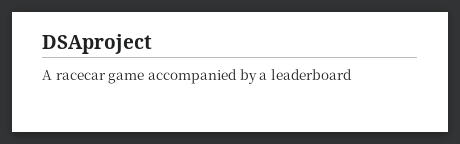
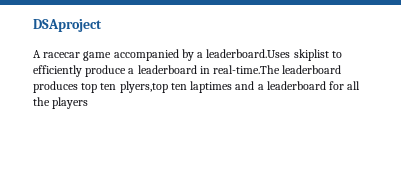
[270,69,352,80] leaderboard -> [206,49,342,61] [33,65,342,77] [33,81,361,93] [33,97,89,109] leaderboard.Uses skiplist to efficiently produce a leaderboard in real-time.The leaderboard produces top ten plyers,top ten laptimes and a leaderboard for all the players

